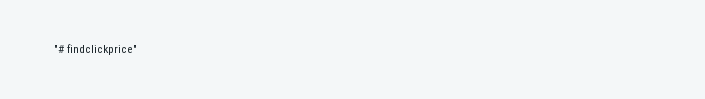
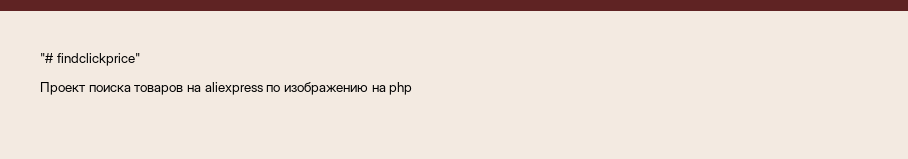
(138, 49) none -> [40,82,413,95] // Проект поиска товаров на aliexpress по изображению на php

